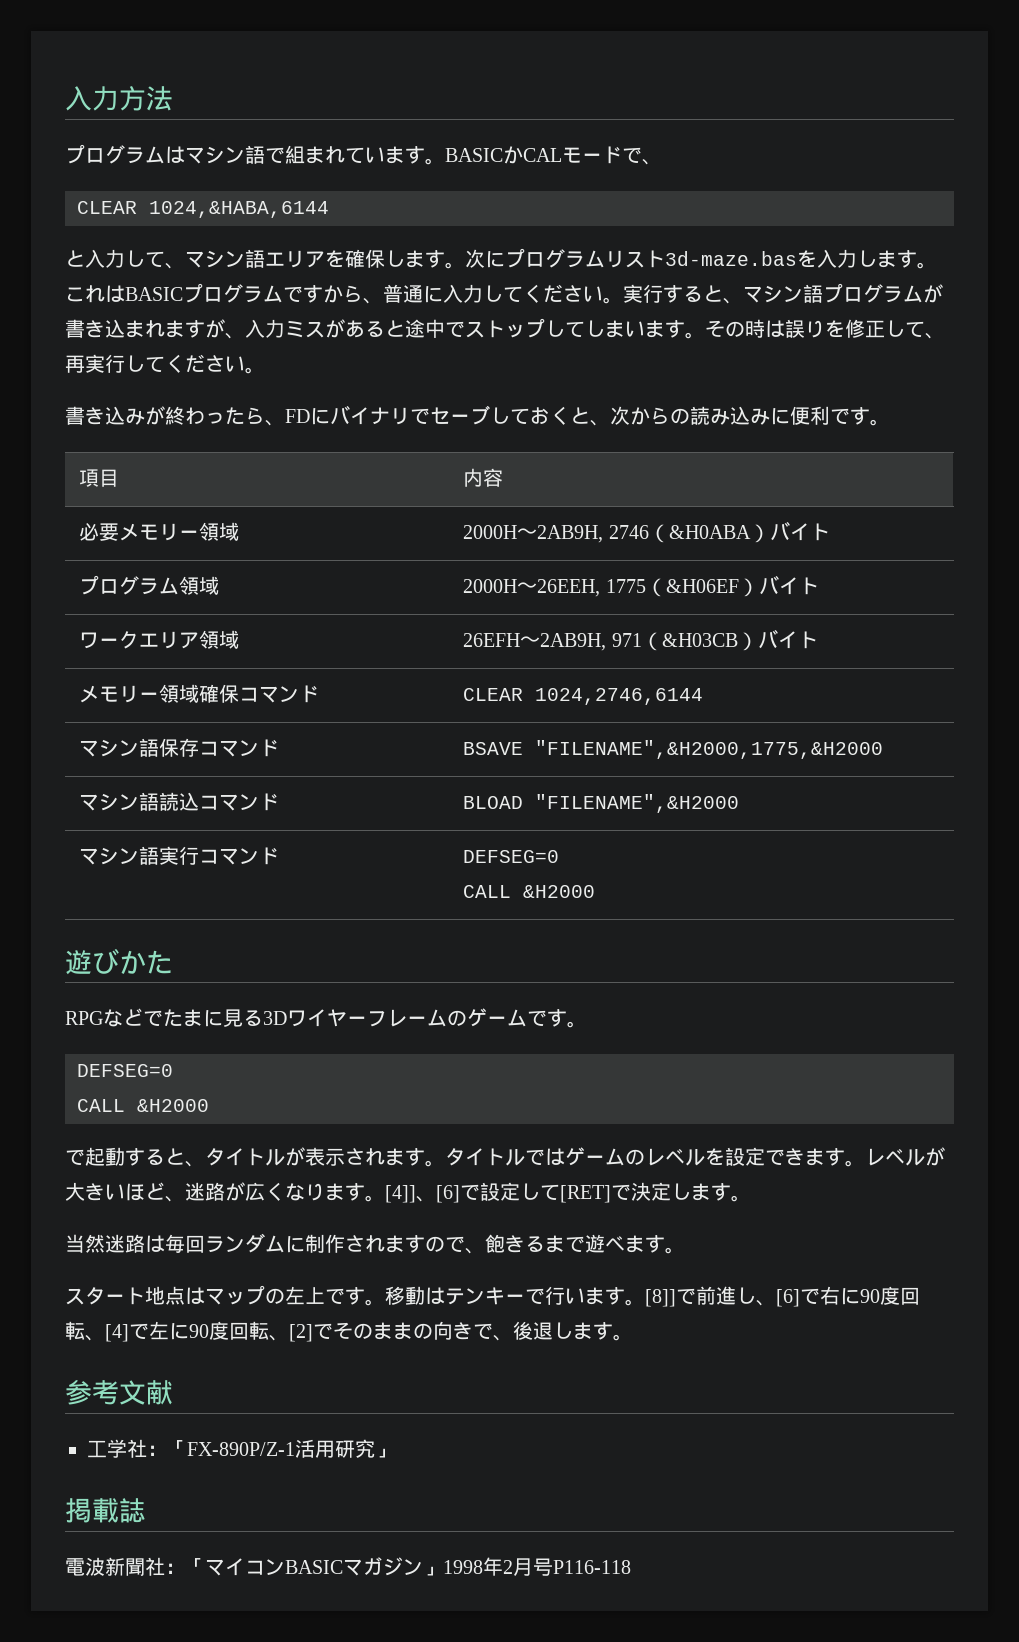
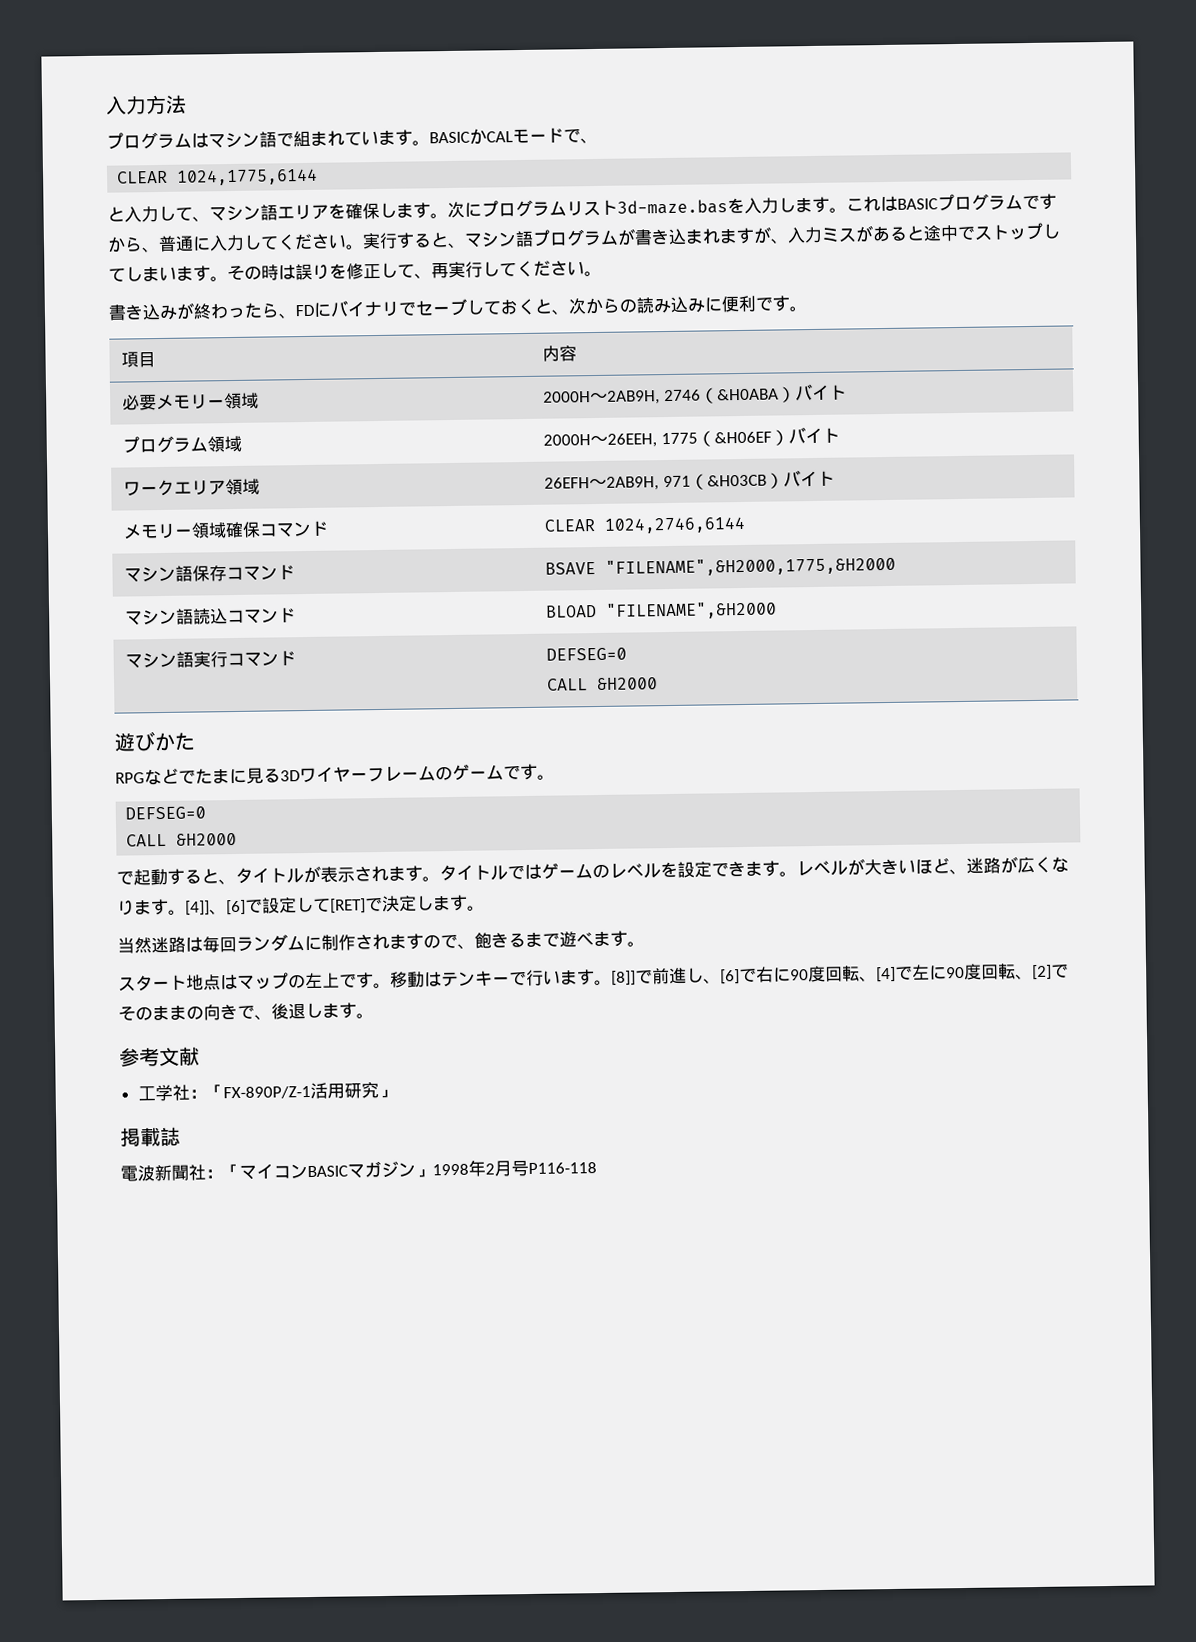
[149,201,329,218] 1024,&HABA,6144 -> [176,168,319,186] 1024,1775,6144

